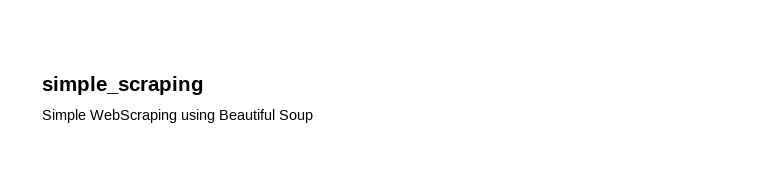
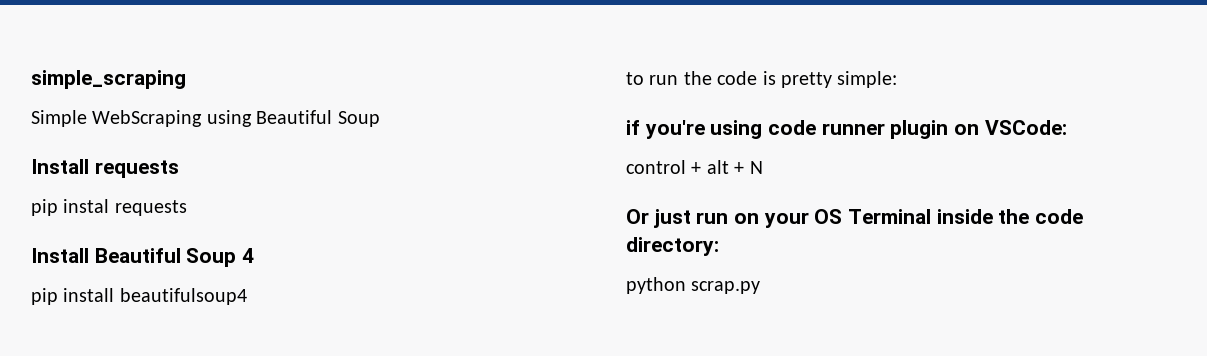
(313, 116) none -> [31,159,179,178] [31,199,187,216] [31,248,255,267] [31,288,247,305] [626,71,898,88] [626,120,1067,139] [626,160,763,174] [626,209,1084,228] [626,237,719,256] [626,277,761,294] // Install requests // pip instal requests // Install Beautiful Soup 4 // pip install beautifulsoup4 // to run the code is pretty simple: // if you're using code runner plugin on VSCode: // control + alt + N // Or just run on your OS Terminal inside the code directory: // python scrap.py

